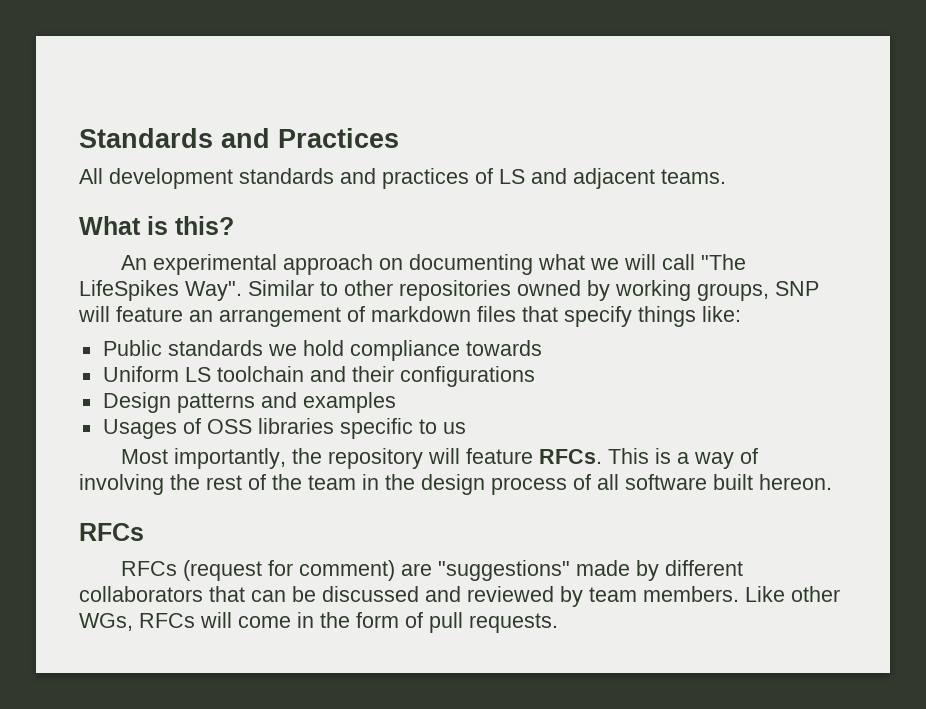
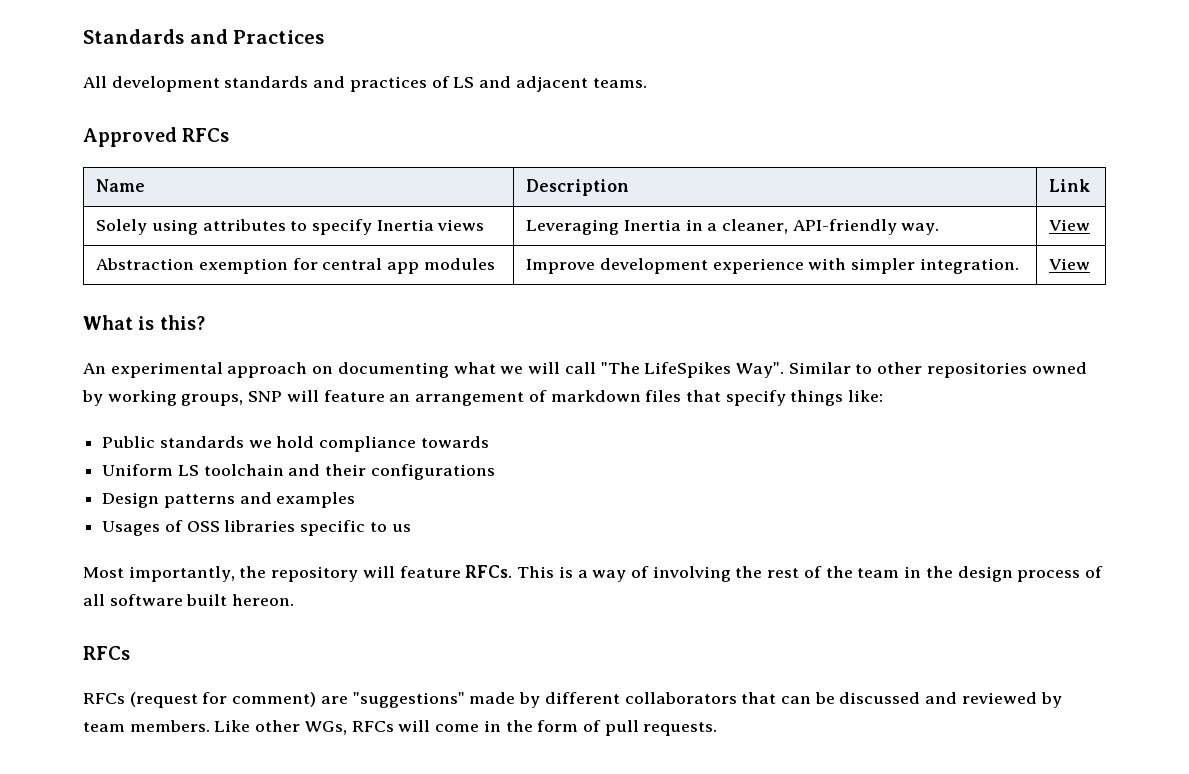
(726, 176) none -> [83,127,230,147] [96,179,146,192] [526,179,630,196] [1049,179,1091,192] [96,219,485,235] [526,219,940,235] [1049,219,1091,231] [96,258,495,274] [526,258,1019,274] [1049,258,1091,270] // Approved RFCs // Name | Description | Link // Solely using attributes to specify Inertia views | Leveraging Inertia in a cleaner, API-friendly way. | View // Abstraction exemption for central app modules | Improve development experience with simpler integration. | View

